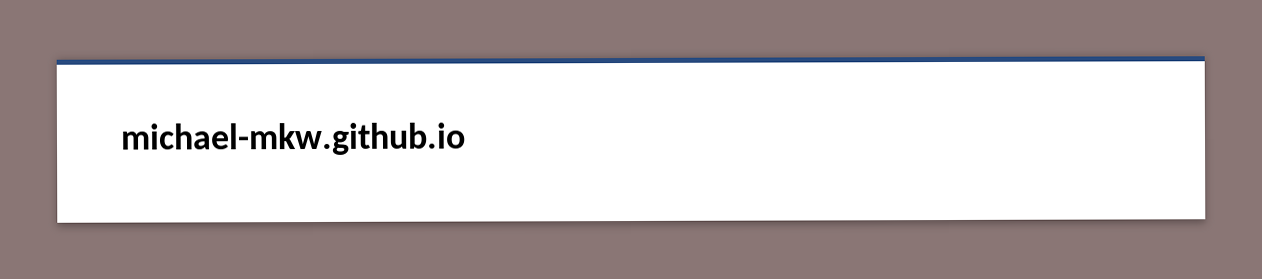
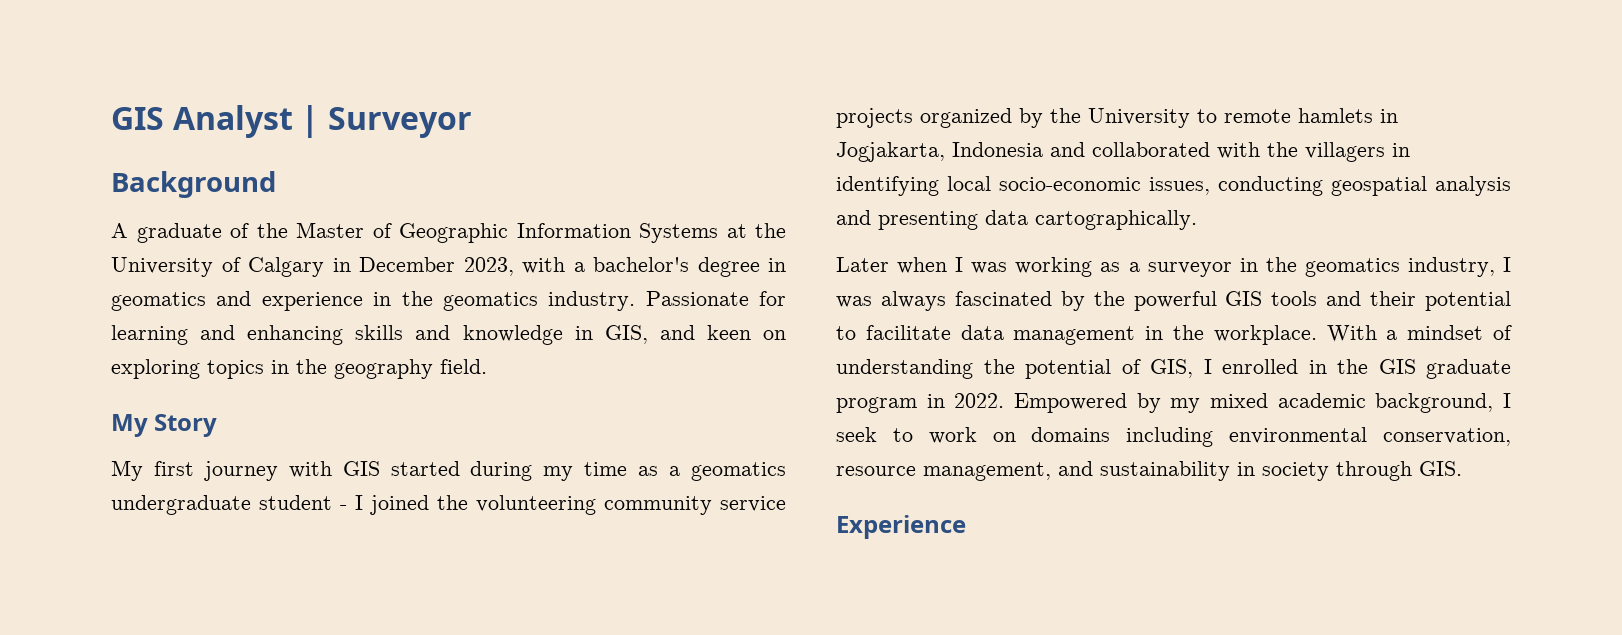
[120,122,466,156] michael-mkw.github.io -> [111,105,472,138] [111,171,276,198] [111,222,786,243] [111,257,786,277] [111,291,786,311] [111,325,787,345] [111,359,487,379] [111,414,218,437] [111,460,786,481] [111,495,786,515] [836,108,1398,128] [836,142,1410,162] [836,176,1511,196] [836,210,1197,230] [836,257,1511,277] [836,291,1511,311] [836,325,1512,345] [836,359,1511,379] [836,393,1511,413] [836,427,1511,447] [836,461,1462,481] [836,515,966,539] GIS Analyst | Surveyor // Background // A graduate of the Master of Geographic Information Systems at the University of Calgary in December 2023, with a bachelor's degree in geomatics and experience in the geomatics industry. Passionate for learning and enhancing skills and knowledge in GIS, and keen on exploring topics in the geography field. // My Story // My first journey with GIS started during my time as a geomatics undergraduate student - I joined the volunteering community service projects organized by the University to remote hamlets in Jogjakarta, Indonesia and collaborated with the villagers in identifying local socio-economic issues, conducting geospatial analysis and presenting data cartographically. // Later when I was working as a surveyor in the geomatics industry, I was always fascinated by the powerful GIS tools and their potential to facilitate data management in the workplace. With a mindset of understanding the potential of GIS, I enrolled in the GIS graduate program in 2022. Empowered by my mixed academic background, I seek to work on domains including environmental conservation, resource management, and sustainability in society through GIS. // Experience

